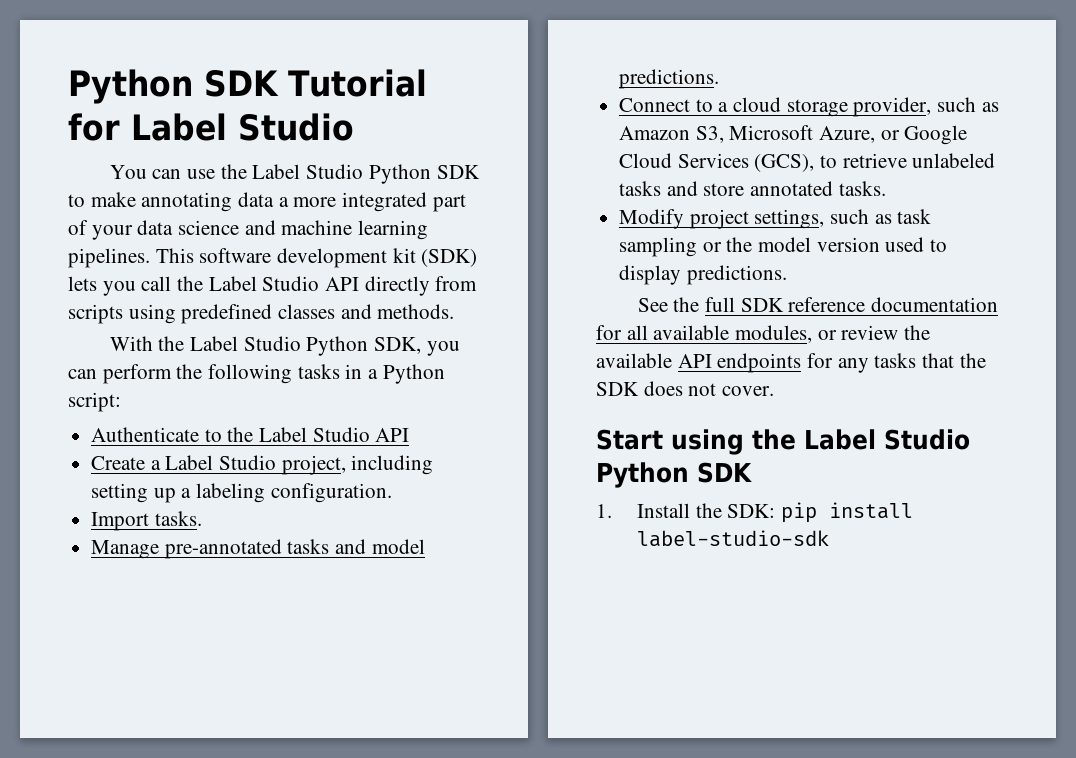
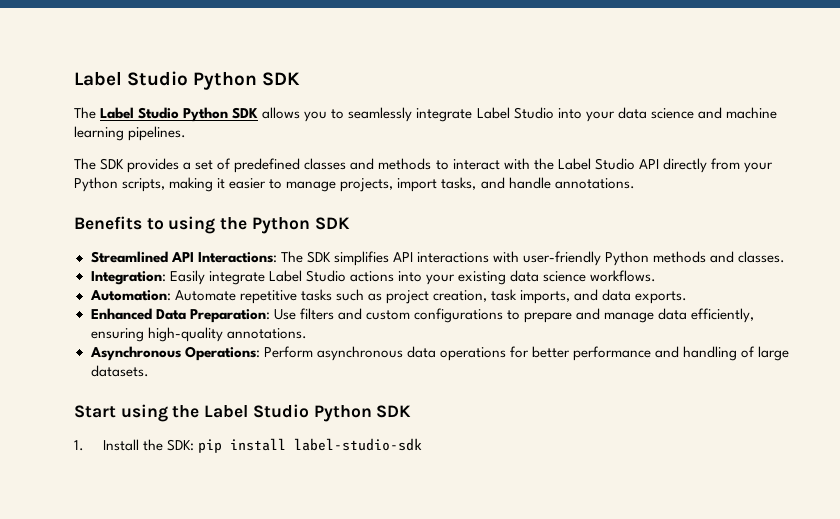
[68,69,428,104] [68,113,354,141] [109,164,480,184] [68,192,466,212] [68,220,88,235] Python SDK Tutorial for Label Studio // You can use the Label Studio Python SDK to make annotating data a more integrated part of -> [74,71,301,90] [74,107,582,122] Label Studio Python SDK // The Label Studio Python SDK allows you to seamlessly integrate Label Studio into
[155,248,478,268] [68,276,172,296] This software development kit (SDK) lets you call -> [74,158,530,173] // The SDK provides a set of predefined classes and methods to interact with
[68,304,455,324] [109,336,460,356] [68,364,445,384] [68,392,121,412] [91,427,410,442] [91,455,434,475] [91,483,392,503] [91,511,202,531] [91,539,425,559] [619,69,720,89] [619,97,999,117] [619,125,968,145] [619,153,996,172] [619,181,886,196] [619,209,932,229] [619,237,948,257] [619,265,787,285] [637,297,999,312] [596,325,931,343] [596,353,986,373] [596,381,775,396] scripts using predefined classes and methods. // With the Label Studio Python SDK, you can perform the following tasks in a Python script: // Authenticate to the Label Studio API // Create a Label Studio project, including setting up a labeling configuration. // Import tasks. // Manage pre-annotated tasks and model predictions. // Connect to a cloud storage provider, such as Amazon S3, Microsoft Azure, or Google Cloud Services (GCS), to retrieve unlabeled tasks and store annotated tasks. // Modify project settings, such as task sampling or the model version used to display predictions. // See the full SDK reference documentation for all available modules, or review the available API endpoints for any tasks that the SDK does not cover. -> [743,162,773,173] [74,177,635,192] [74,216,350,234] [90,251,786,266] [90,270,657,285] [89,289,688,304] [90,308,755,323] [90,327,307,342] [89,346,790,361] [90,365,149,377] your Python scripts, making it easier to manage projects, import tasks, and handle annotations. // Benefits to using the Python SDK // Streamlined API Interactions: The SDK simplifies API interactions with user-friendly Python methods and classes. // Integration: Easily integrate Label Studio actions into your existing data science workflows. // Automation: Automate repetitive tasks such as project creation, task imports, and data exports. // Enhanced Data Preparation: Use filters and custom configurations to prepare and manage data efficiently, ensuring high-quality annotations. // Asynchronous Operations: Perform asynchronous data operations for better performance and handling of large datasets.

